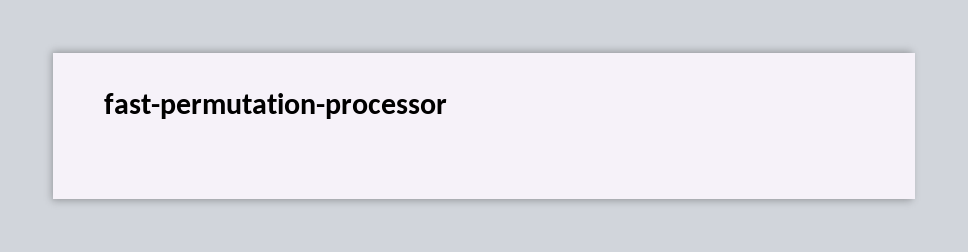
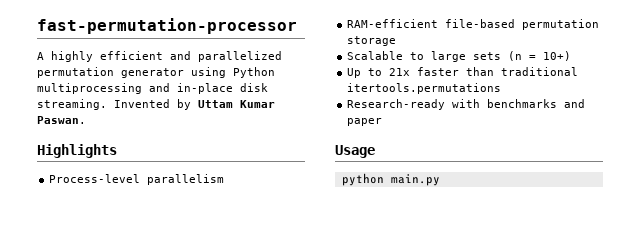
(447, 106) none -> [37,51,282,62] [37,67,275,78] [37,83,268,94] [37,99,275,110] [37,116,86,124] [37,144,117,158] [49,174,225,185] [347,19,600,30] [347,36,397,46] [347,51,572,62] [347,67,579,78] [347,83,502,94] [347,99,586,110] [347,118,383,126] [335,145,375,158] [341,173,440,186] // A highly efficient and parallelized permutation generator using Python multiprocessing and in-place disk streaming. Invented by Uttam Kumar Paswan. // Highlights // Process-level parallelism // RAM-efficient file-based permutation storage // Scalable to large sets (n = 10+) // Up to 21x faster than traditional itertools.permutations // Research-ready with benchmarks and paper // Usage // python main.py

